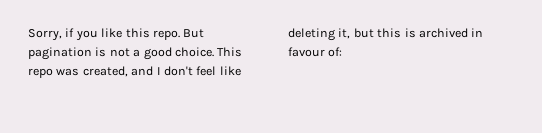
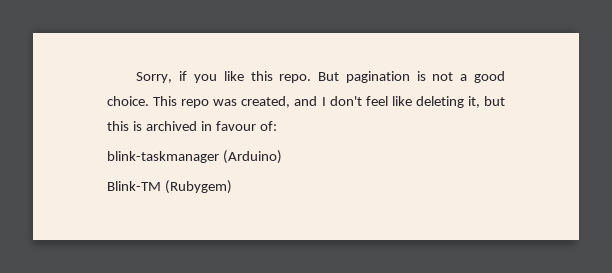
(343, 52) none -> [107,150,282,164] [107,180,232,194] // blink-taskmanager (Arduino) // Blink-TM (Rubygem)

